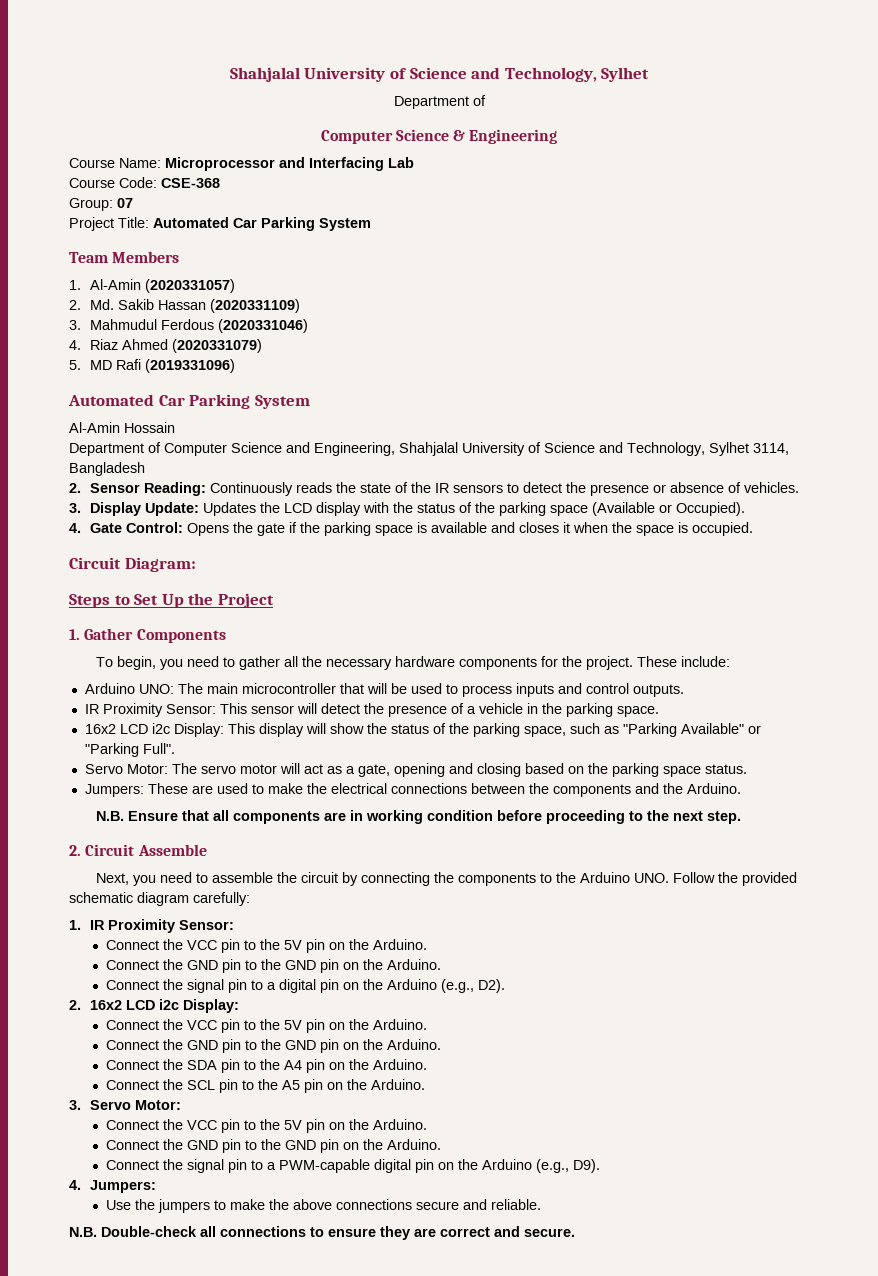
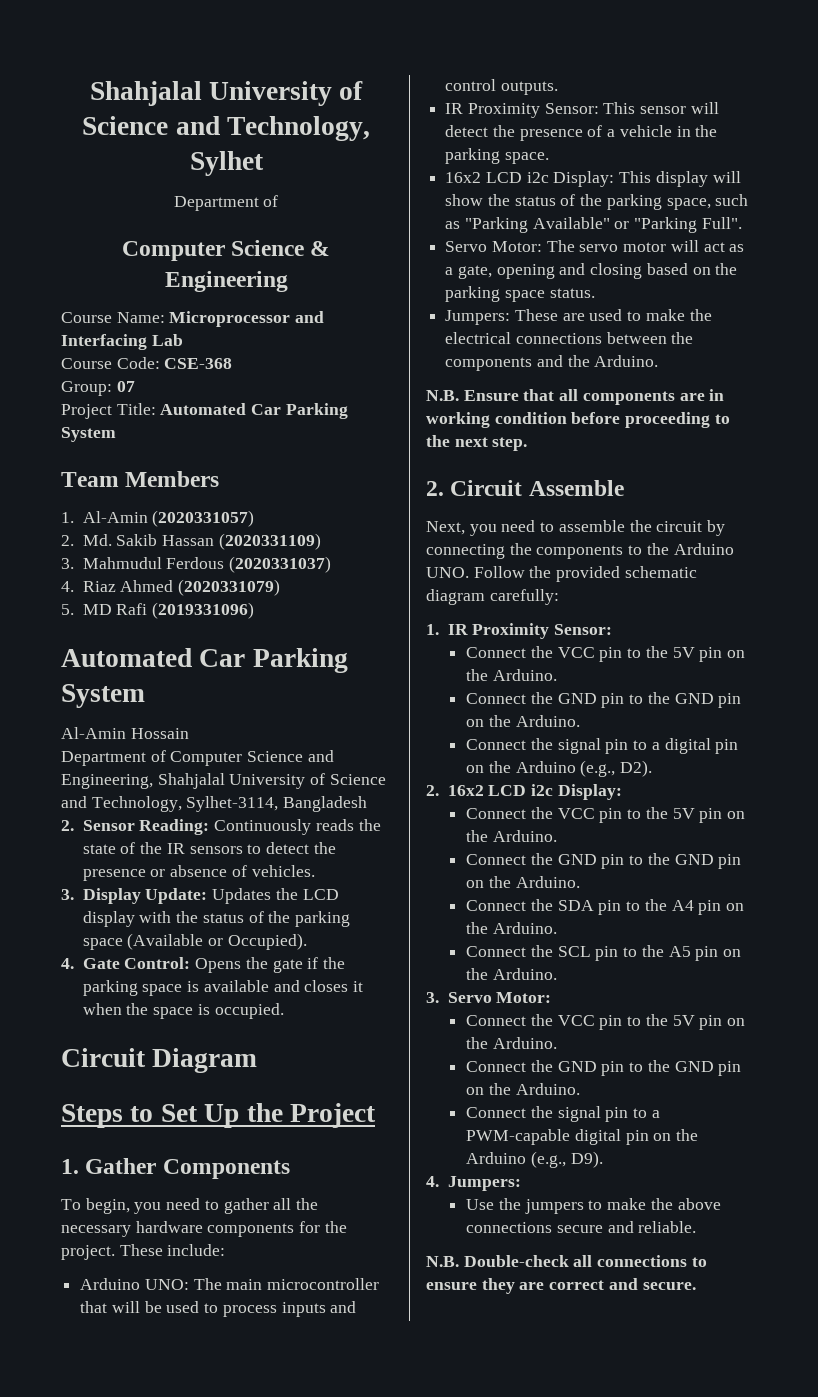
[217,319,308,333] (2020331046) -> [229,556,332,573] (2020331037)
[709,442,789,456] Sylhet 3114, -> [186,796,279,812] Sylhet-3114,
[124,557,196,572] Diagram: -> [152,1048,258,1073] Diagram

